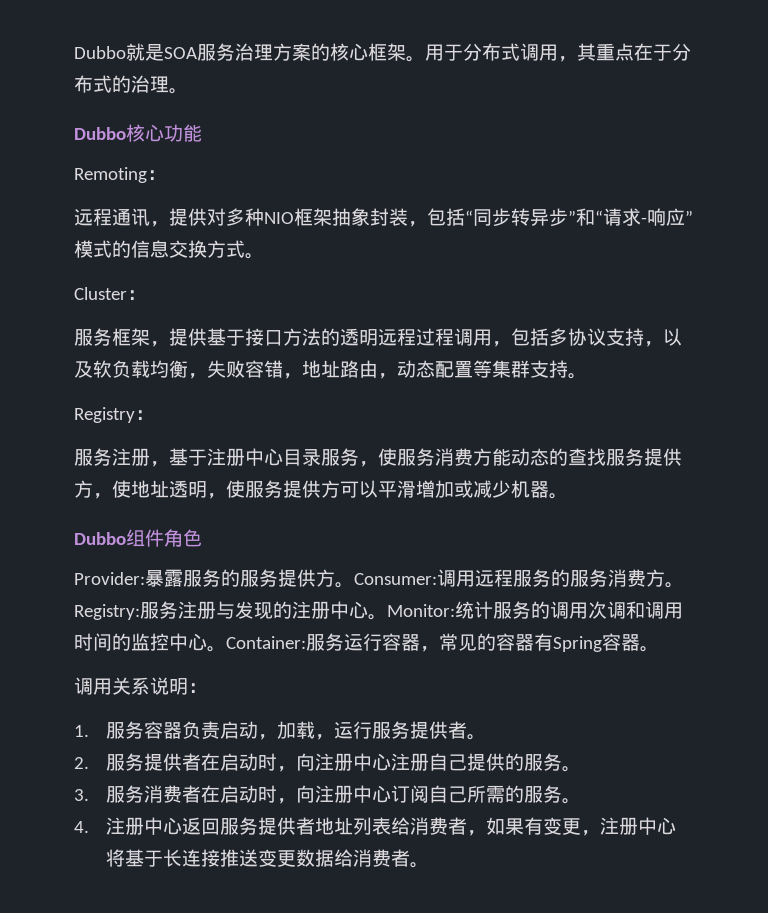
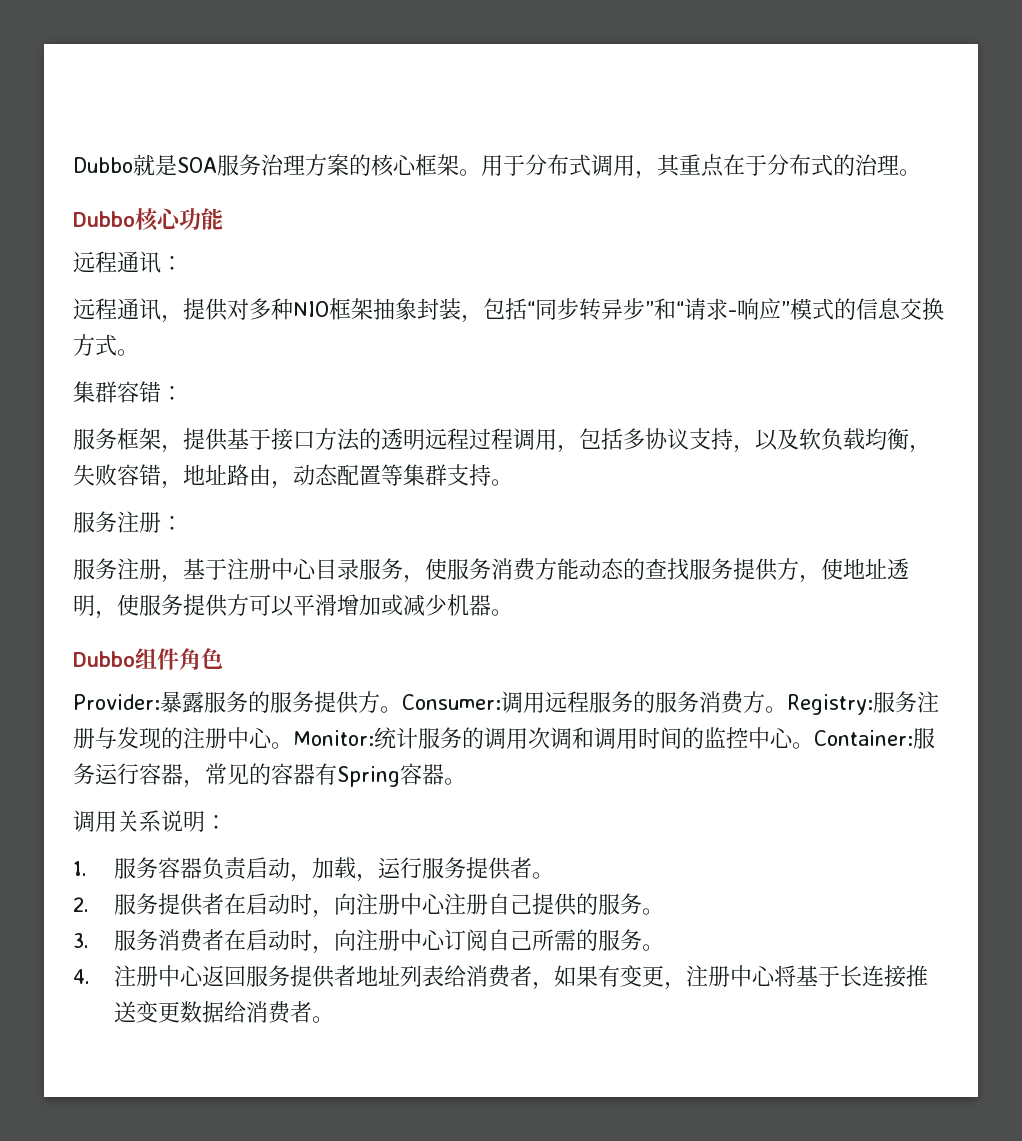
[74,167,147,183] Remoting -> [73,251,161,273] 远程通讯
[74,287,127,300] Cluster -> [73,381,161,403] 集群容错
[74,407,135,423] Registry -> [73,511,161,533] 服务注册

